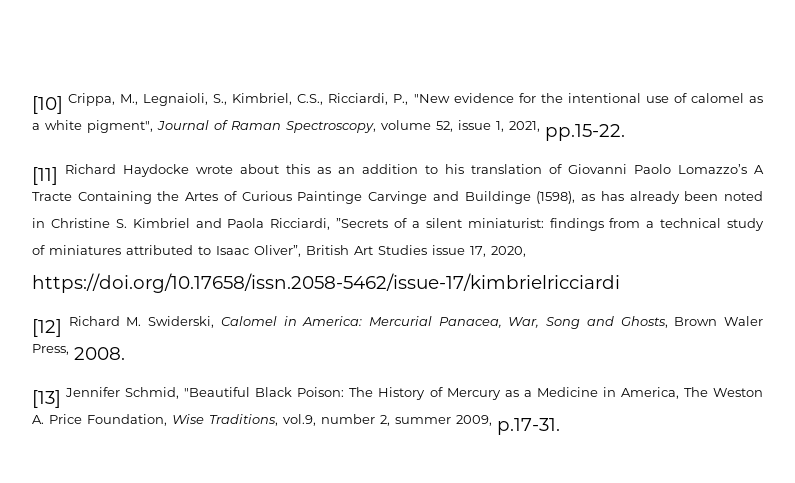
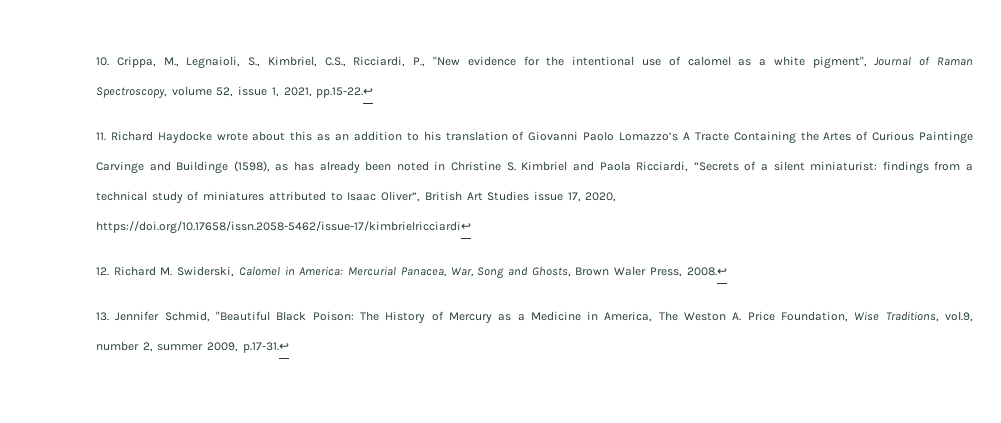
[32,96,63,114] [10] -> [96,57,109,66] 10.
[545,124,625,141] [32,167,58,185] pp.15-22. // [11] -> [316,87,374,98] [96,132,106,141] pp.15-22.↩ // 11.
[32,273,620,293] [32,319,62,337] https://doi.org/10.17658/issn.2058-5462/issue-17/kimbrielricciardi // [12] -> [96,221,471,233] [96,267,109,276] https://doi.org/10.17658/issn.2058-5462/issue-17/kimbrielricciardi↩ // 12.
[74,347,125,360] [32,390,61,408] 2008. // [13] -> [686,267,727,276] [96,312,109,321] 2008.↩ // 13.
[497,418,560,435] p.17-31. -> [242,342,289,353] p.17-31.↩

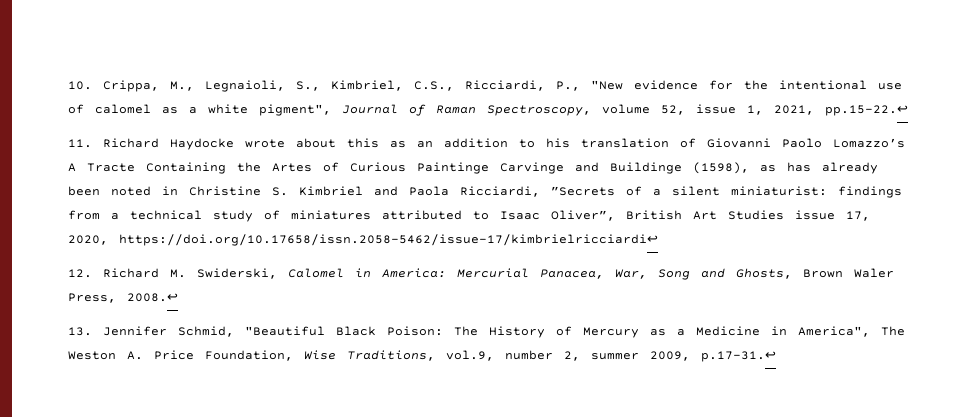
[604,311,653,322] America, -> [798,326,870,337] America",

